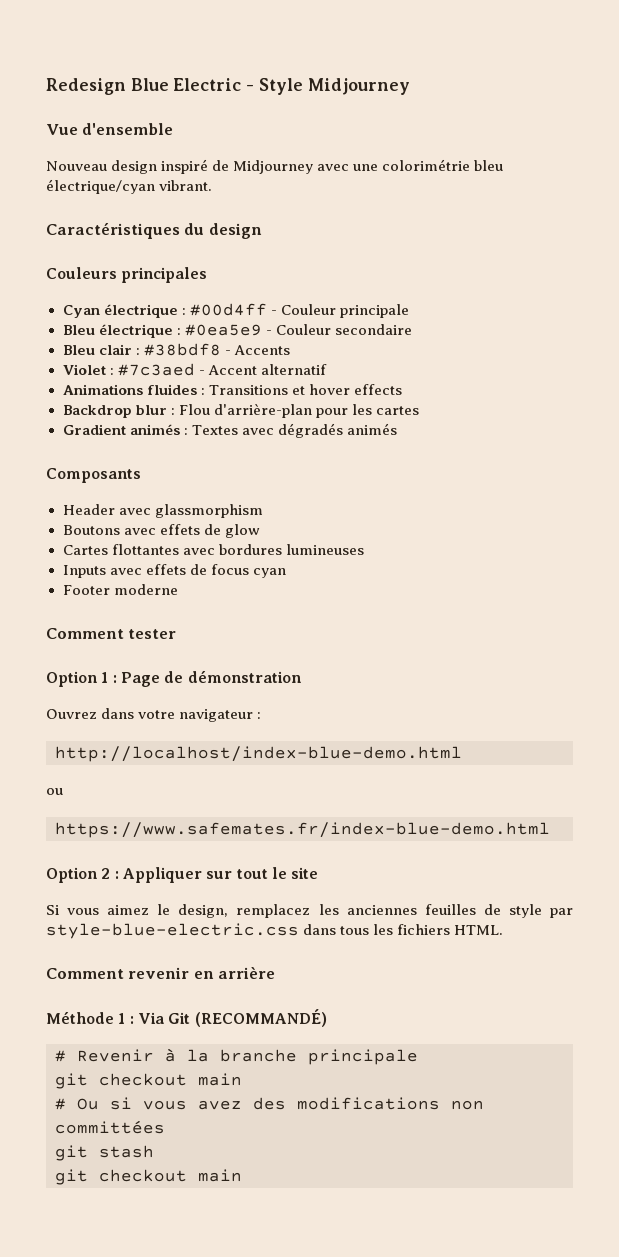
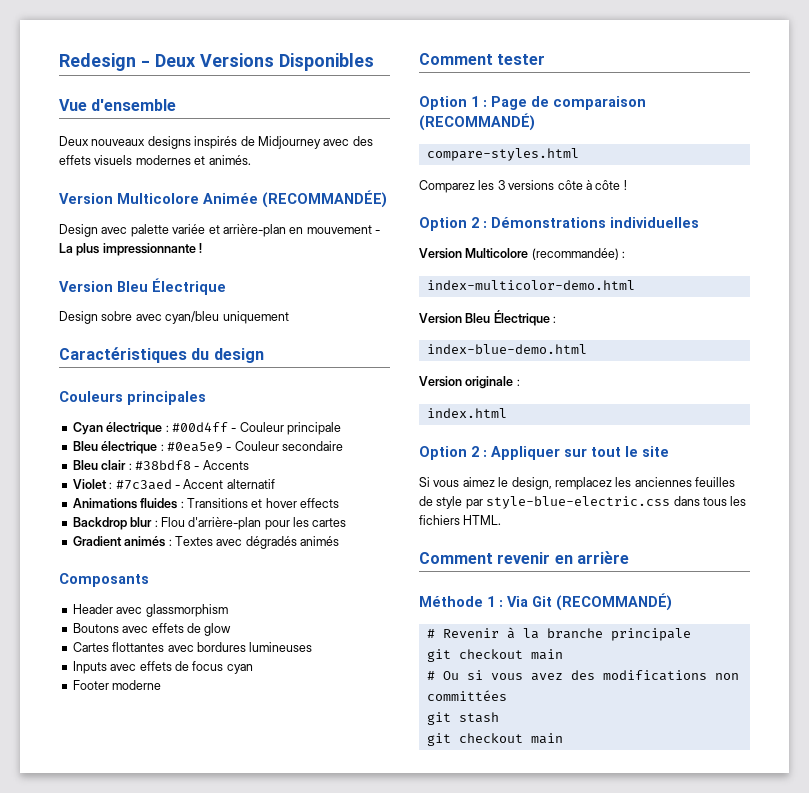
[130,78,410,95] [46,123,174,135] [46,159,504,174] [46,179,213,194] Blue Electric - Style Midjourney // Vue d'ensemble // Nouveau design inspiré de Midjourney avec une colorimétrie bleu électrique/cyan vibrant. -> [141,53,374,71] [59,99,177,111] [59,136,373,149] [59,155,251,165] [59,190,387,208] [59,224,380,237] [59,243,203,256] [59,278,226,295] [59,311,289,324] - Deux Versions Disponibles // Vue d'ensemble // Deux nouveaux designs inspirés de Midjourney avec des effets visuels modernes et animés. // Version Multicolore Animée (RECOMMANDÉE) // Design avec palette variée et arrière-plan en mouvement - La plus impressionnante ! // Version Bleu Électrique // Design sobre avec cyan/bleu uniquement
[187,670,302,683] [46,708,262,722] [55,746,462,762] [46,788,63,795] [55,822,550,838] démonstration // Ouvrez dans votre navigateur : // http://localhost/index-blue-demo.html // ou // https://www.safemates.fr/index-blue-demo.html -> [553,96,646,110] [419,113,535,131] [426,148,579,161] [419,180,627,193] [419,217,699,231] [419,248,626,260] [426,280,635,290] [419,310,557,326] [426,344,587,354] [419,376,520,389] [426,408,507,418] comparaison (RECOMMANDÉ) // compare-styles.html // Comparez les 3 versions côte à côte ! // Option 2 : Démonstrations individuelles // Version Multicolore (recommandée) : // index-multicolor-demo.html // Version Bleu Électrique : // index-blue-demo.html // Version originale : // index.html

